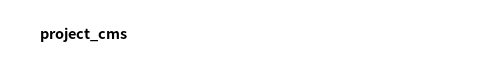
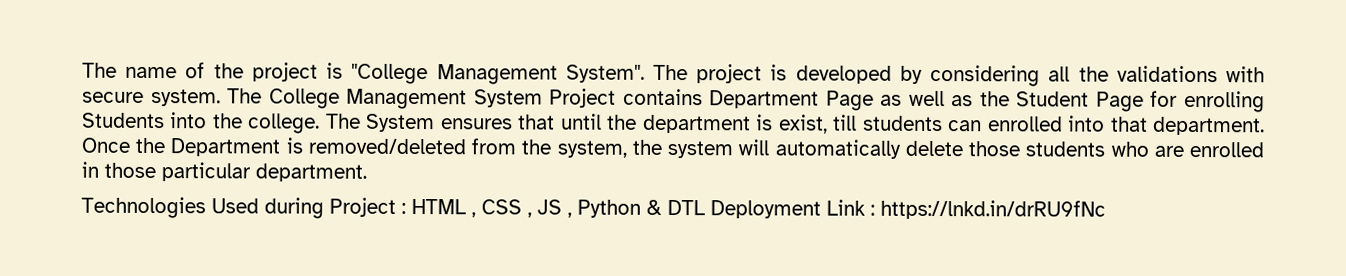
[40,27,127,42] project_cms -> [82,62,1265,87] [82,88,1265,113] [82,112,1266,136] [81,137,1265,159] [81,161,367,182] [81,196,1106,220] The name of the project is "College Management System". The project is developed by considering all the validations with secure system. The College Management System Project contains Department Page as well as the Student Page for enrolling Students into the college. The System ensures that until the department is exist, till students can enrolled into that department. Once the Department is removed/deleted from the system, the system will automatically delete those students who are enrolled in those particular department. // Technologies Used during Project : HTML , CSS , JS , Python & DTL Deployment Link : https://lnkd.in/drRU9fNc

